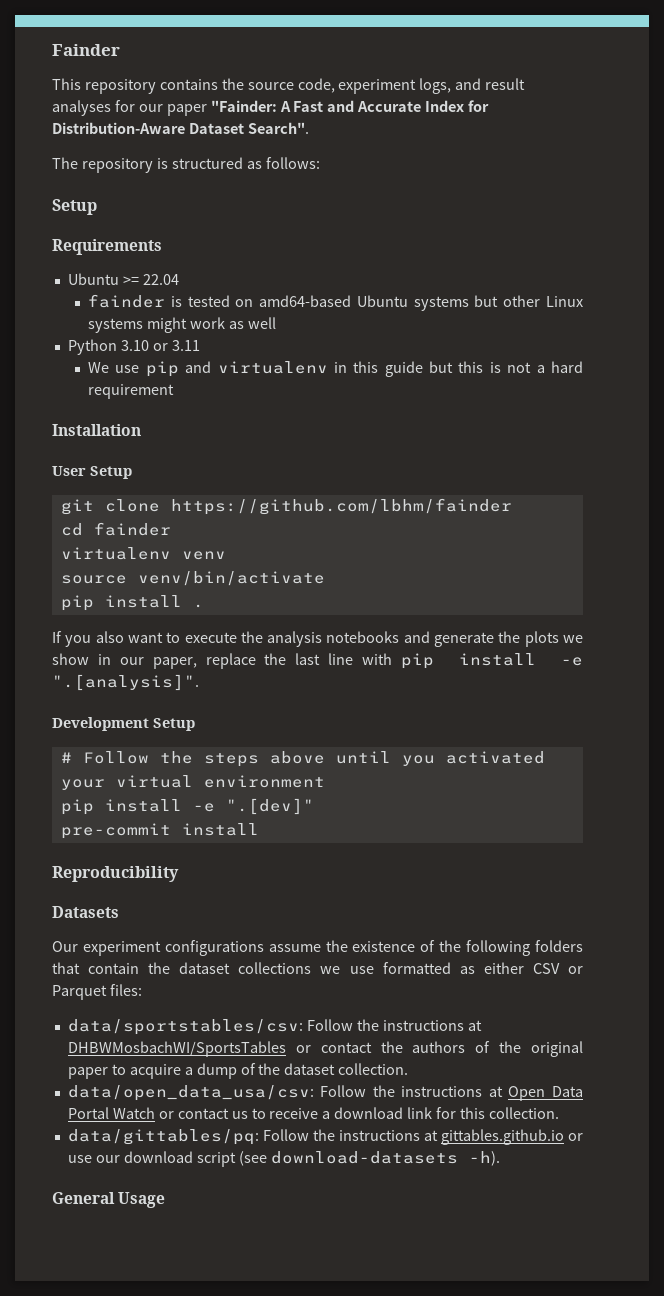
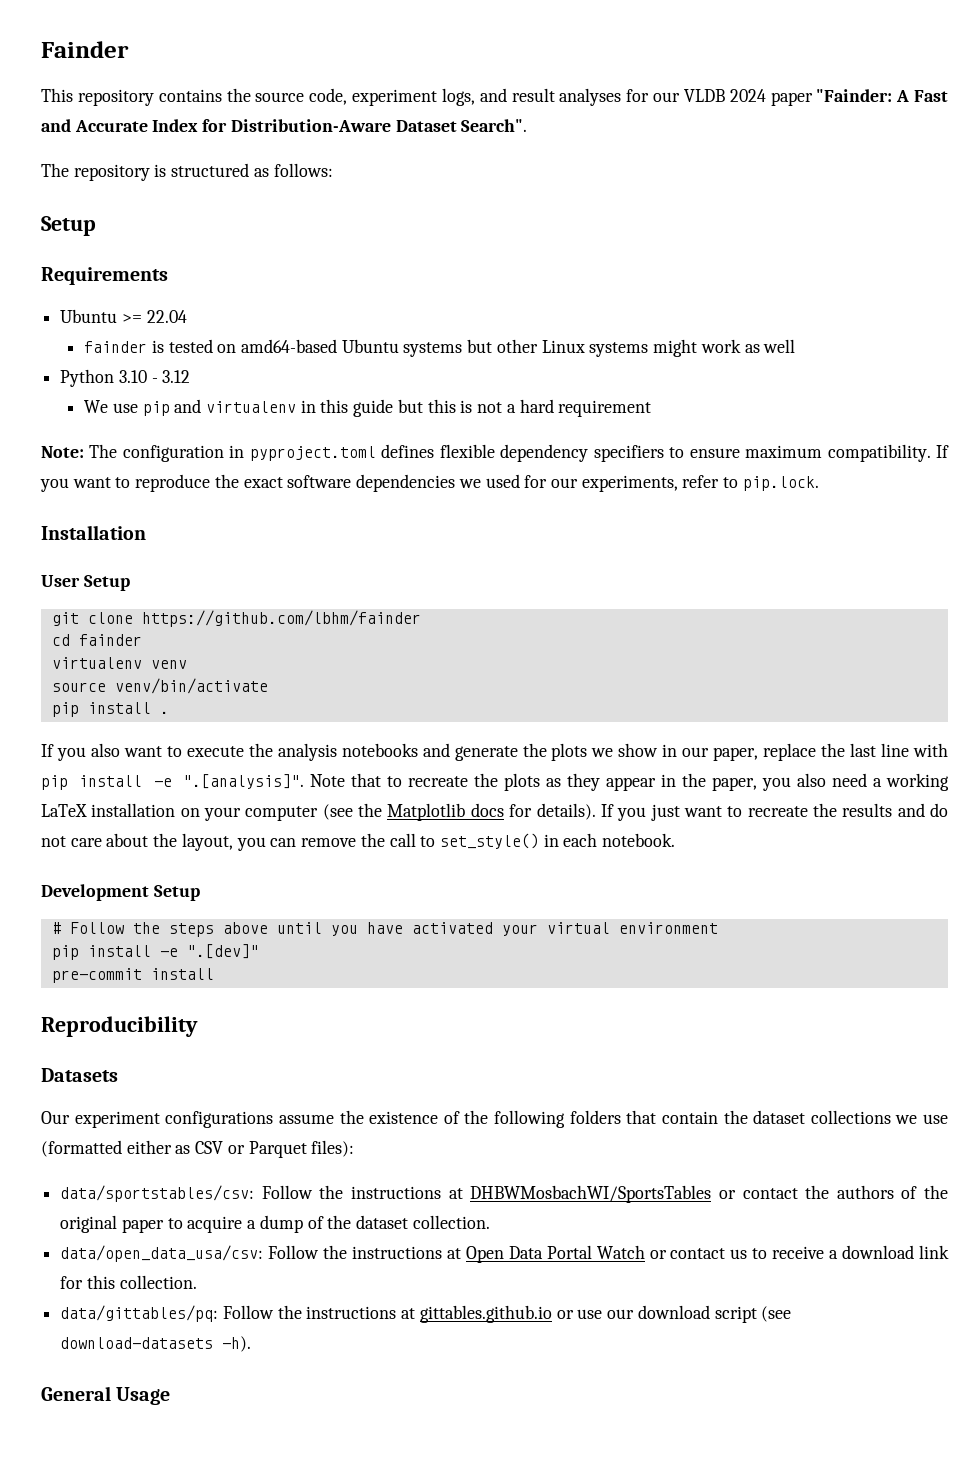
(163, 108) none -> [683,89,766,102] VLDB 2024
[152,340,200,351] or 3.11 -> [151,370,191,383] - 3.12
(174, 391) none -> [41,444,949,462] [40,474,819,492] // Note: The configuration in pyproject.toml defines flexible dependency specifiers to ensure maximum compatibility. If you want to reproduce the exact software dependencies we used for our experiments, refer to pip.lock.
(199, 682) none -> [310,773,949,791] [41,803,949,821] [41,833,676,851] Note that to recreate the plots as they appear in the paper, you also need a working LaTeX installation on your computer (see the Matplotlib docs for details). If you just want to recreate the results and do not care about the layout, you can remove the call to set_style() in each notebook.
(435, 760) none -> [366,922,403,934] have
[382,962,524,974] formatted as either -> [41,1140,191,1157] (formatted either as
[109,984,142,996] files: -> [311,1140,355,1157] files):

